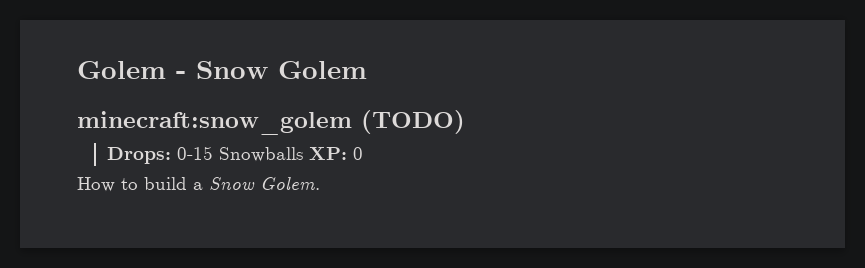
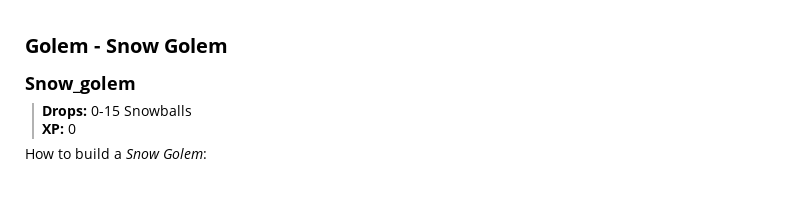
[77,110,465,135] minecraft:snow_golem (TODO) -> [25,76,136,94] Snow_golem
(303, 154) none -> (193, 110) //
[260,177,320,190] Golem. -> [163,148,207,159] Golem:

